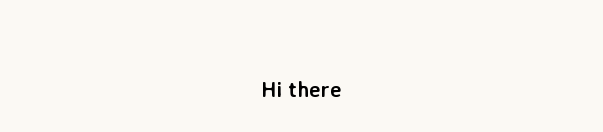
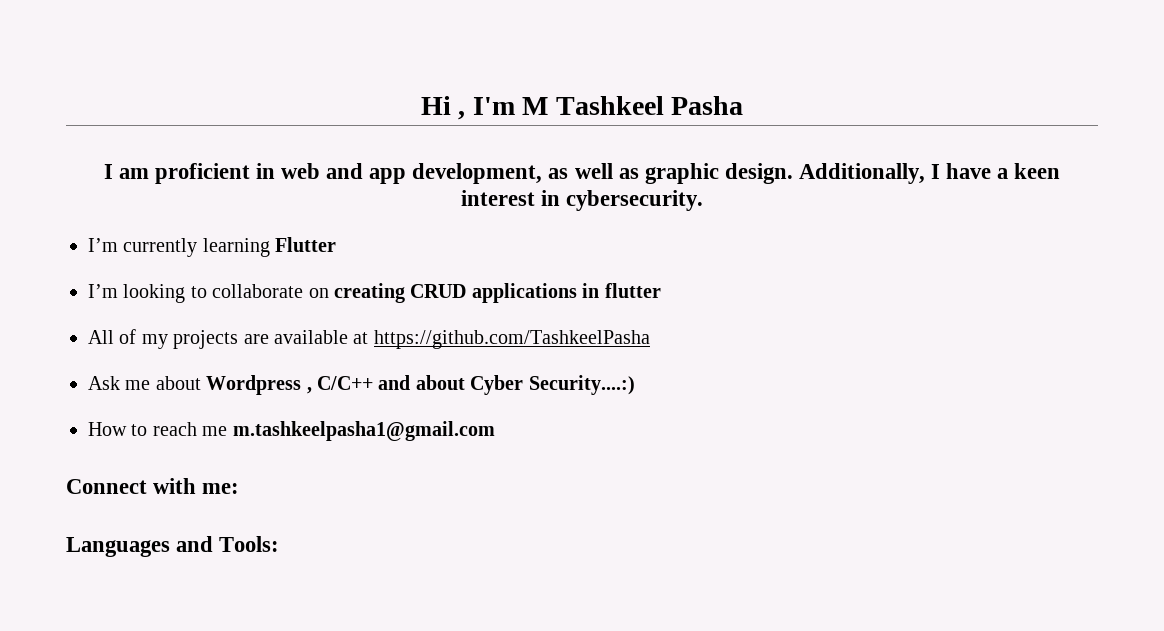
[288,81,342,97] there -> [458,96,744,120] [103,163,1061,184] [460,190,704,211] [88,237,337,257] [88,283,661,303] [88,329,650,349] [88,375,635,395] [88,421,495,441] [66,478,240,494] [66,536,280,557] , I'm M Tashkeel Pasha // I am proficient in web and app development, as well as graphic design. Additionally, I have a keen interest in cybersecurity. // I’m currently learning Flutter // I’m looking to collaborate on creating CRUD applications in flutter // All of my projects are available at https://github.com/TashkeelPasha // Ask me about Wordpress , C/C++ and about Cyber Security....:) // How to reach me m.tashkeelpasha1@gmail.com // Connect with me: // Languages and Tools:

